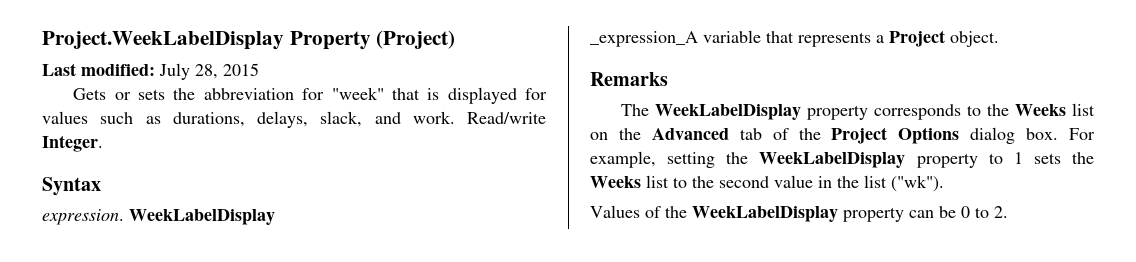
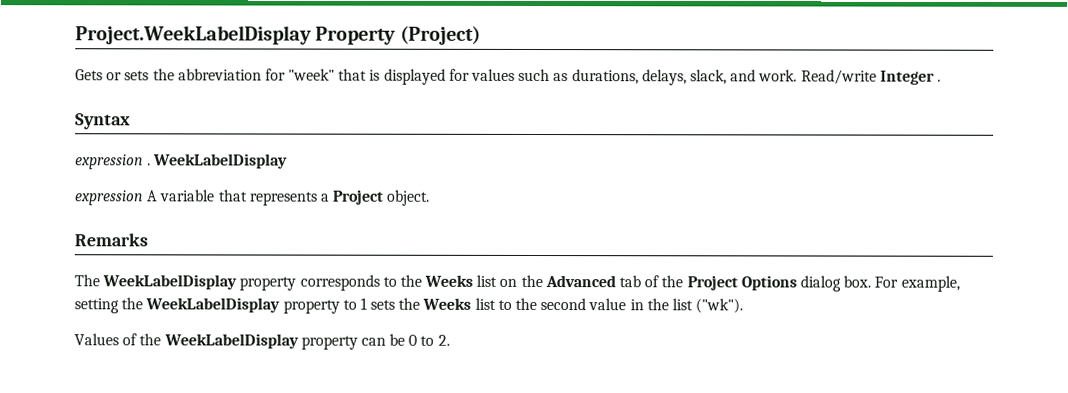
[42,63,259,80] // Last modified: July 28, 2015 -> (481, 35) none
[42,135,103,152] Integer. -> [879,70,941,85] Integer .
[42,209,124,225] expression. -> [75,154,152,170] expression .
[590,31,698,47] _expression_A -> [74,190,159,206] expression A

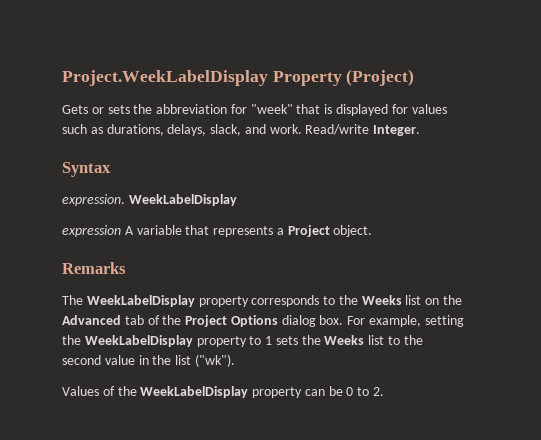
[879,70,941,85] Integer . -> [373,125,421,136] Integer.
[75,154,152,170] expression . -> [62,194,125,206] expression.

